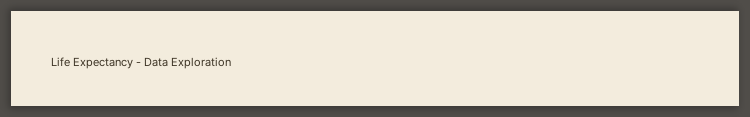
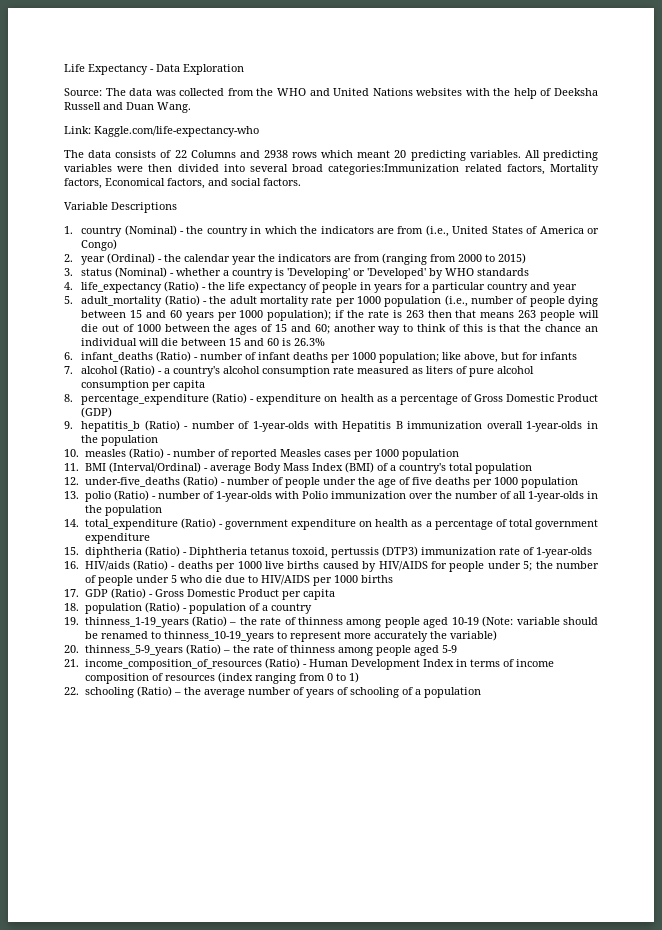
(232, 63) none -> [64,88,598,99] [64,102,191,113] [64,126,259,137] [64,150,598,161] [64,164,599,175] [64,178,301,189] [64,202,177,213] [64,225,599,237] [81,239,118,251] [64,253,527,265] [64,267,530,279] [64,281,578,293] [64,295,599,307] [81,309,600,321] [81,324,599,335] [81,338,326,346] [64,351,578,363] [64,365,535,377] [81,380,206,391] [64,393,598,405] [81,407,113,418] [64,420,599,432] [81,435,159,446] [64,448,459,460] [64,462,532,474] [64,476,578,488] [64,490,599,502] [84,505,162,516] [64,518,598,530] [84,533,150,544] [64,546,592,558] [64,560,599,572] [84,575,393,586] [64,588,335,600] [64,602,312,614] [64,616,598,628] [84,630,497,642] [64,644,457,656] [64,658,554,670] [84,672,359,684] [64,686,481,698] // Source: The data was collected from the WHO and United Nations websites with the help of Deeksha Russell and Duan Wang. // Link: Kaggle.com/life-expectancy-who // The data consists of 22 Columns and 2938 rows which meant 20 predicting variables. All predicting variables were then divided into several broad categories:Immunization related factors, Mortality factors, Economical factors, and social factors. // Variable Descriptions // 1. country (Nominal) - the country in which the indicators are from (i.e., United States of America or Congo) // 2. year (Ordinal) - the calendar year the indicators are from (ranging from 2000 to 2015) // 3. status (Nominal) - whether a country is 'Developing' or 'Developed' by WHO standards // 4. life_expectancy (Ratio) - the life expectancy of people in years for a particular country and year // 5. adult_mortality (Ratio) - the adult mortality rate per 1000 population (i.e., number of people dying between 15 and 60 years per 1000 population); if the rate is 263 then that means 263 people will die out of 1000 between the ages of 15 and 60; another way to think of this is that the chance an individual will die between 15 and 60 is 26.3% // 6. infant_deaths (Ratio) - number of infant deaths per 1000 population; like above, but for infants // 7. alcohol (Ratio) - a country's alcohol consumption rate measured as liters of pure alcohol consumption per capita // 8. percentage_expenditure (Ratio) - expenditure on health as a percentage of Gross Domestic Product (GDP) // 9. hepatitis_b (Ratio) - number of 1-year-olds with Hepatitis B immunization overall 1-year-olds in the population // 10. measles (Ratio) - number of reported Measles cases per 1000 population // 11. BMI (Interval/Ordinal) - average Body Mass Index (BMI) of a country's total population // 12. under-five_deaths (Ratio) - number of people under the age of five deaths per 1000 population // 13. polio (Ratio) - number of 1-year-olds with Polio immunization over the number of all 1-year-olds in the population // 14. total_expenditure (Ratio) - government expenditure on health as a percentage of total government expenditure // 15. diphtheria (Ratio) - Diphtheria tetanus toxoid, pertussis (DTP3) immunization rate of 1-year-olds // 16. HIV/aids (Ratio) - deaths per 1000 live births caused by HIV/AIDS for people under 5; the number of people under 5 who die due to HIV/AIDS per 1000 births // 17. GDP (Ratio) - Gross Domestic Product per capita // 18. population (Ratio) - population of a country // 19. thinness_1-19_years (Ratio) – the rate of thinness among people aged 10-19 (Note: variable should be renamed to thinness_10-19_years to represent more accurately the variable) // 20. thinness_5-9_years (Ratio) – the rate of thinness among people aged 5-9 // 21. income_composition_of_resources (Ratio) - Human Development Index in terms of income composition of resources (index ranging from 0 to 1) // 22. schooling (Ratio) – the average number of years of schooling of a population

